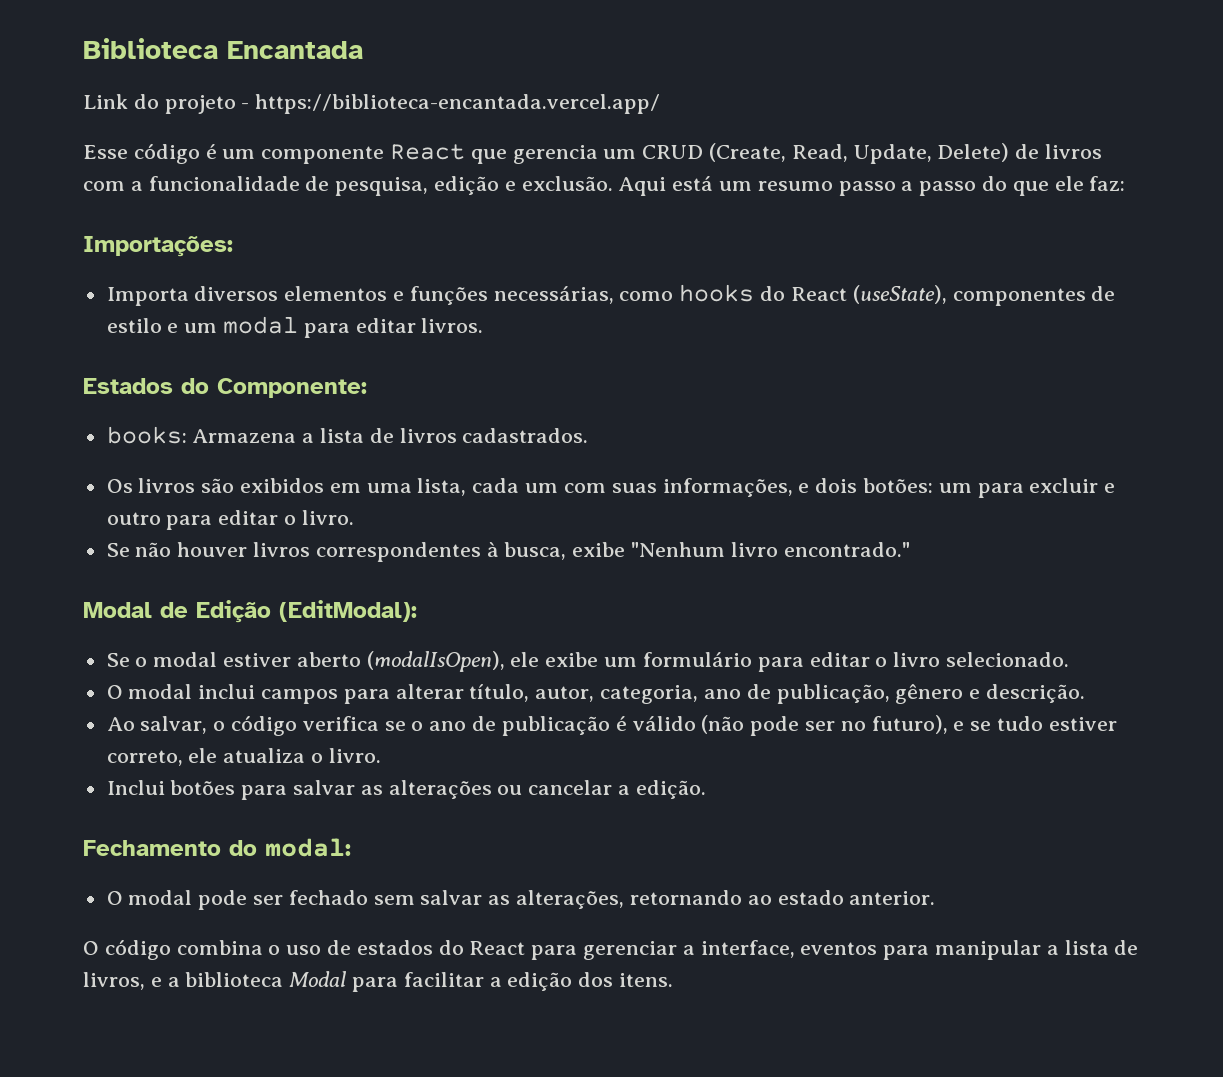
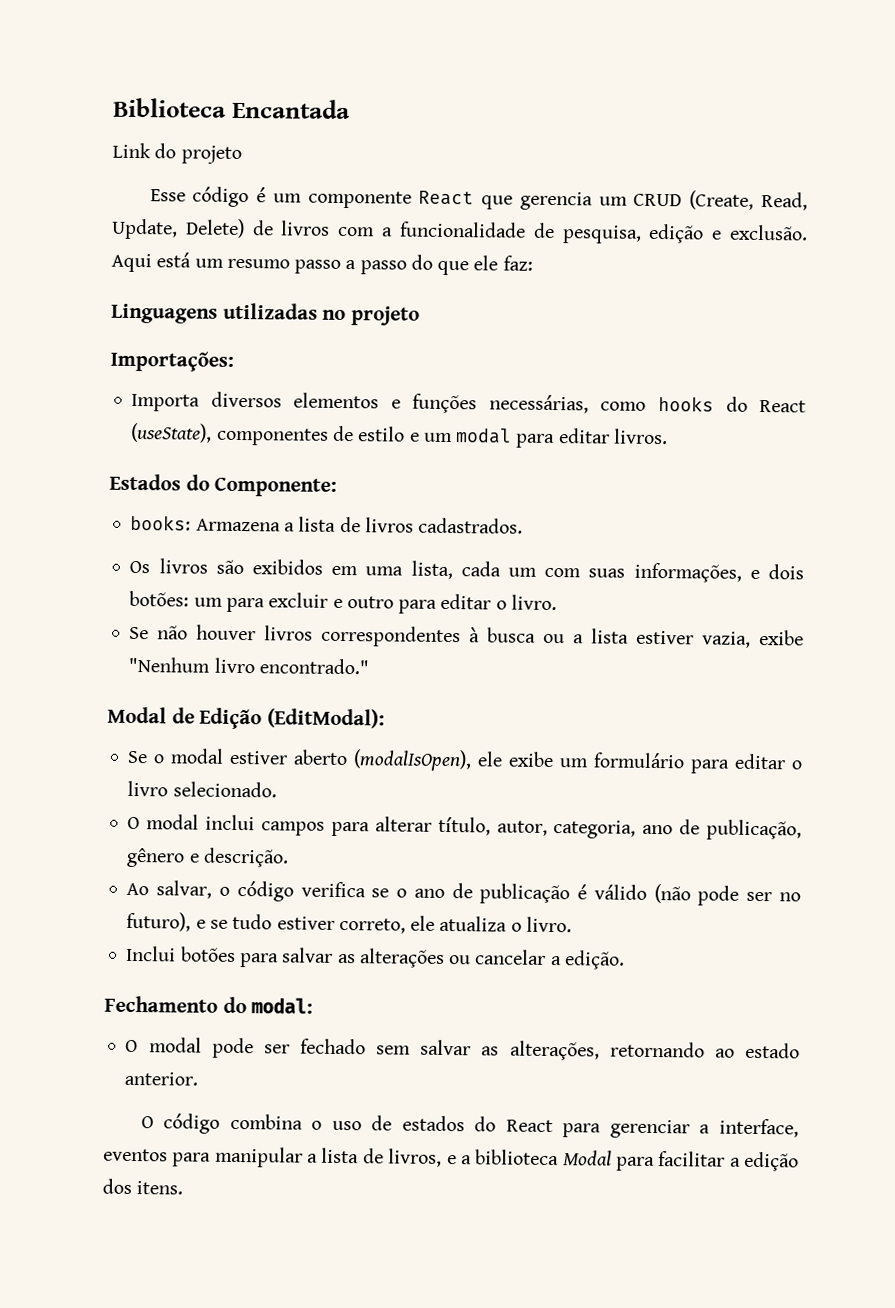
[241,94,661,114] - https://biblioteca-encantada.vercel.app/ -> (242, 155) none
(1126, 183) none -> [111,302,421,326] // Linguagens utilizadas no projeto
[504,542,567,560] busca, -> [487,627,752,648] busca ou a lista estiver vazia,

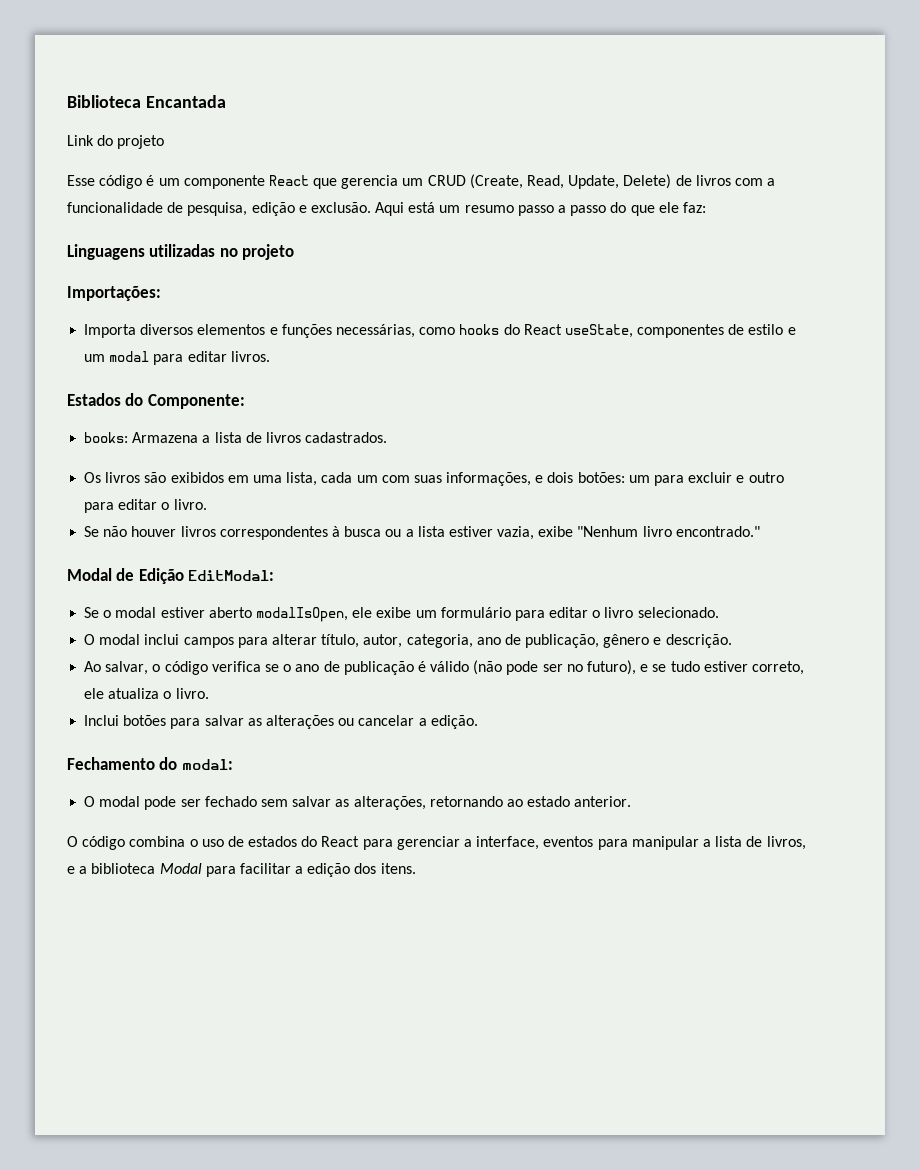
[131,422,213,443] (useState), -> [564,324,633,338] useState,
[267,708,386,729] (EditModal): -> [188,570,275,581] EditModal:
[353,749,473,772] (modalIsOpen), -> [255,607,348,622] modalIsOpen,

